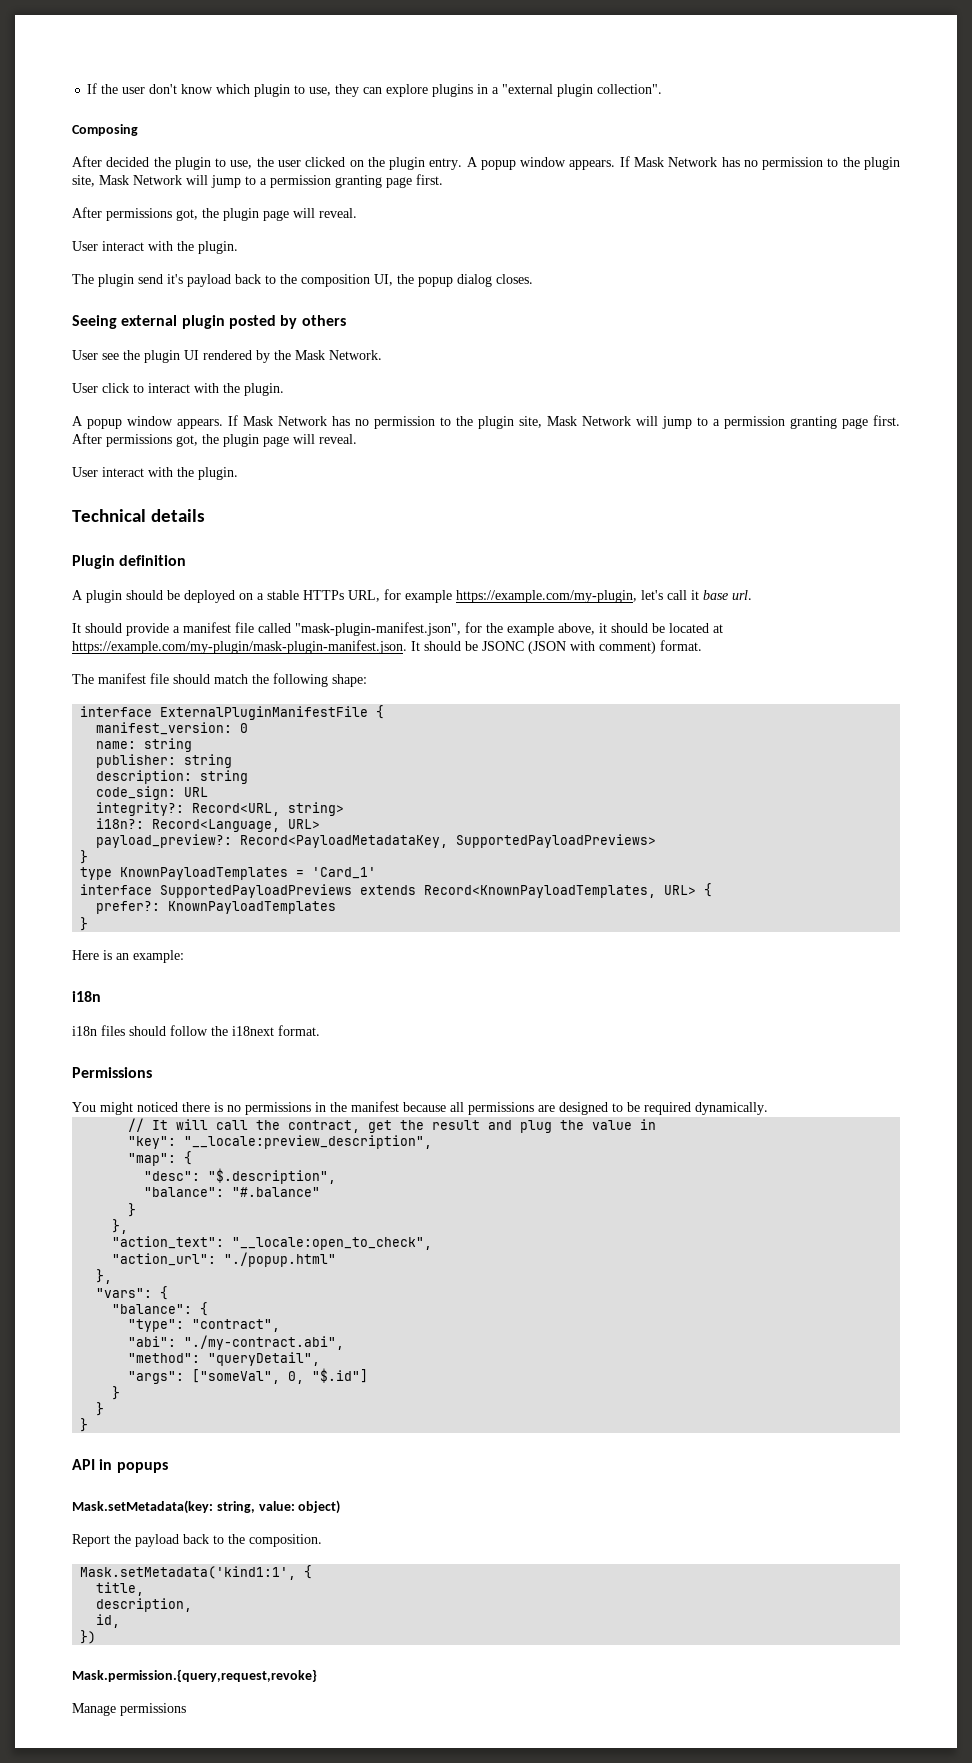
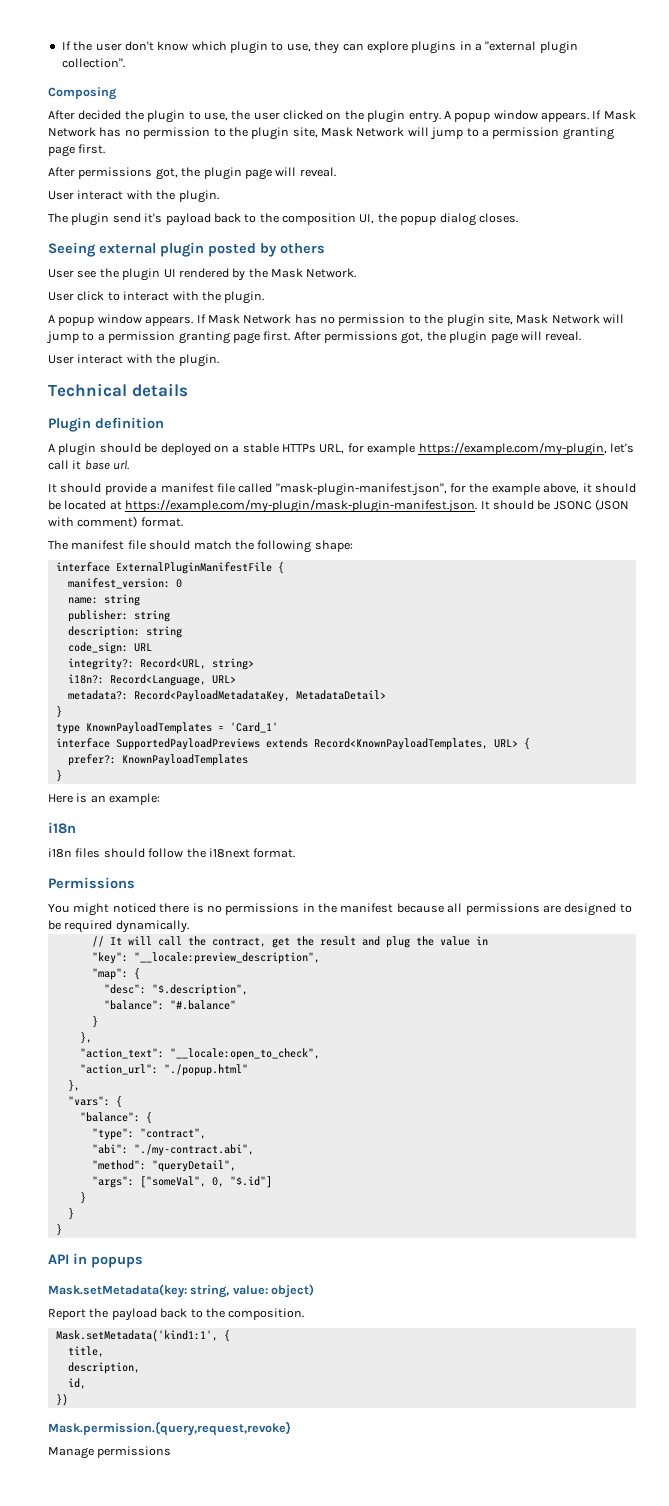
[96,834,657,848] payload_preview?: Record<PayloadMetadataKey, SupportedPayloadPreviews> -> [67,690,386,702] metadata?: Record<PayloadMetadataKey, MetadataDetail>

